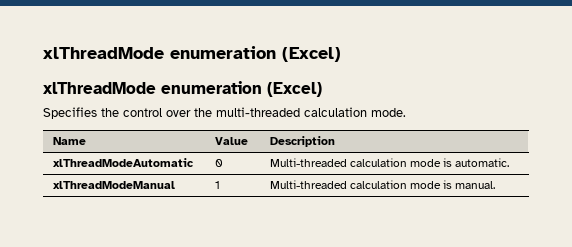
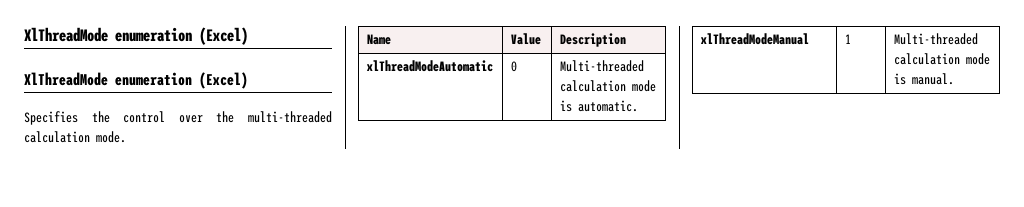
[43,46,341,62] [43,82,156,94] xlThreadMode enumeration (Excel) // xlThreadMode -> [24,27,248,45] [24,72,108,86] XlThreadMode enumeration (Excel) // XlThreadMode

